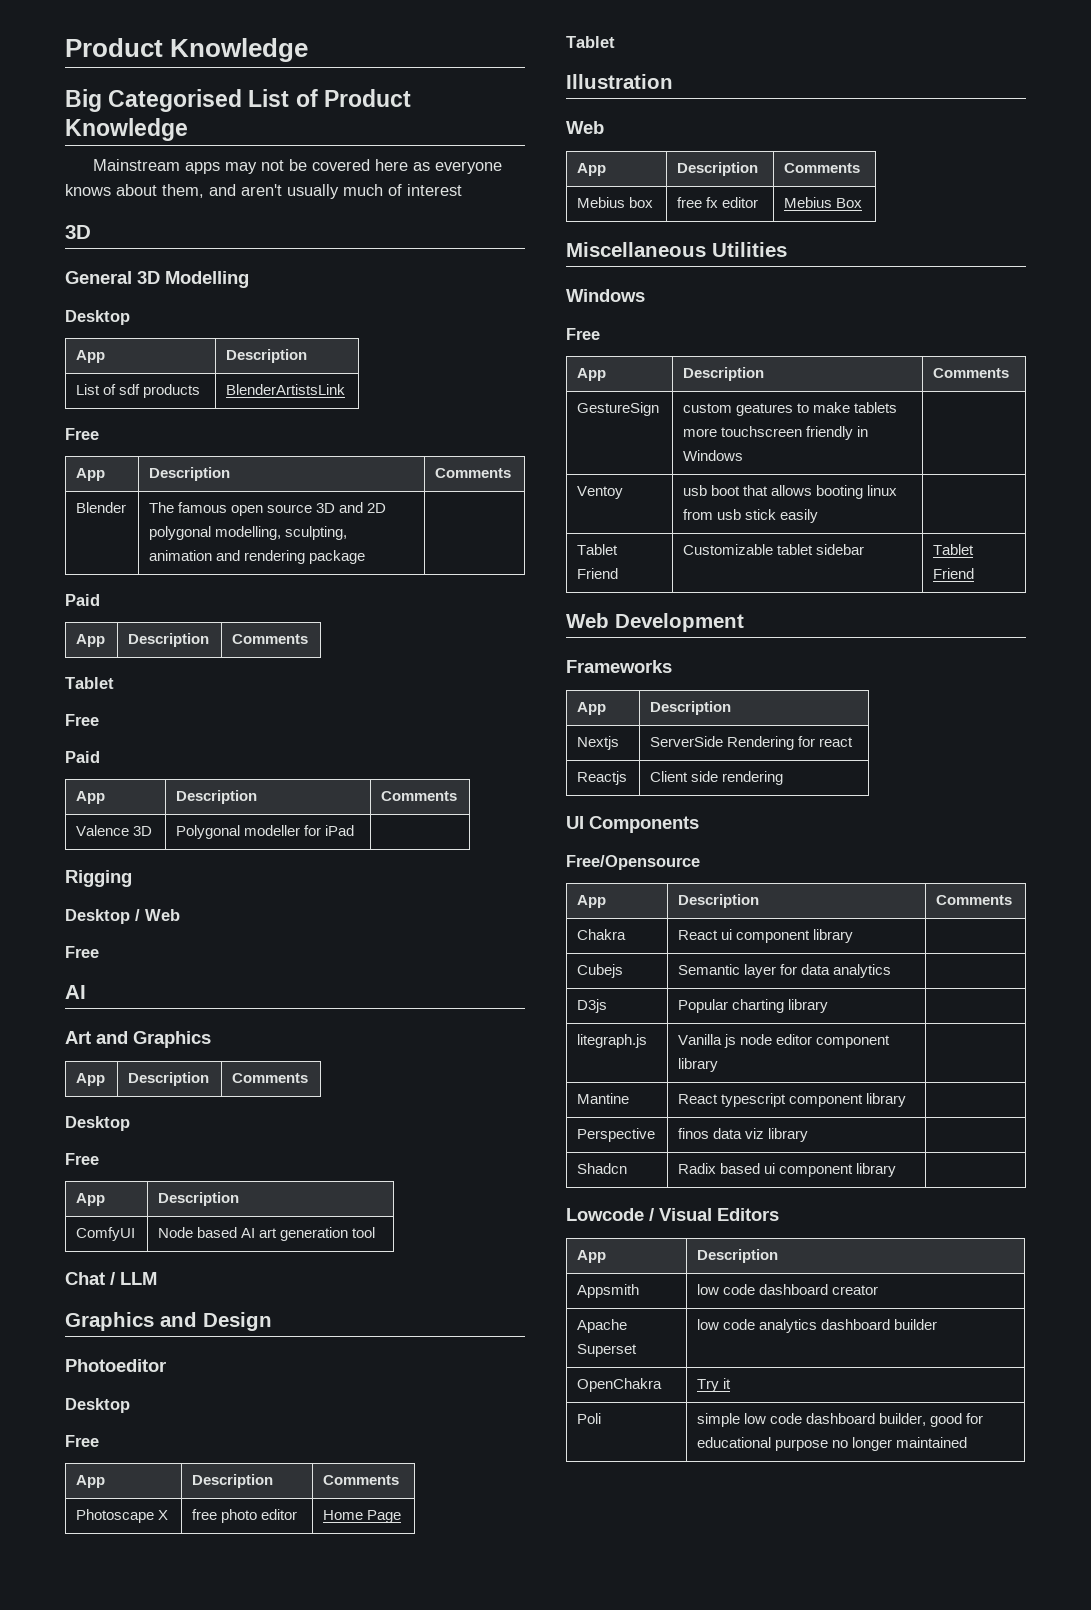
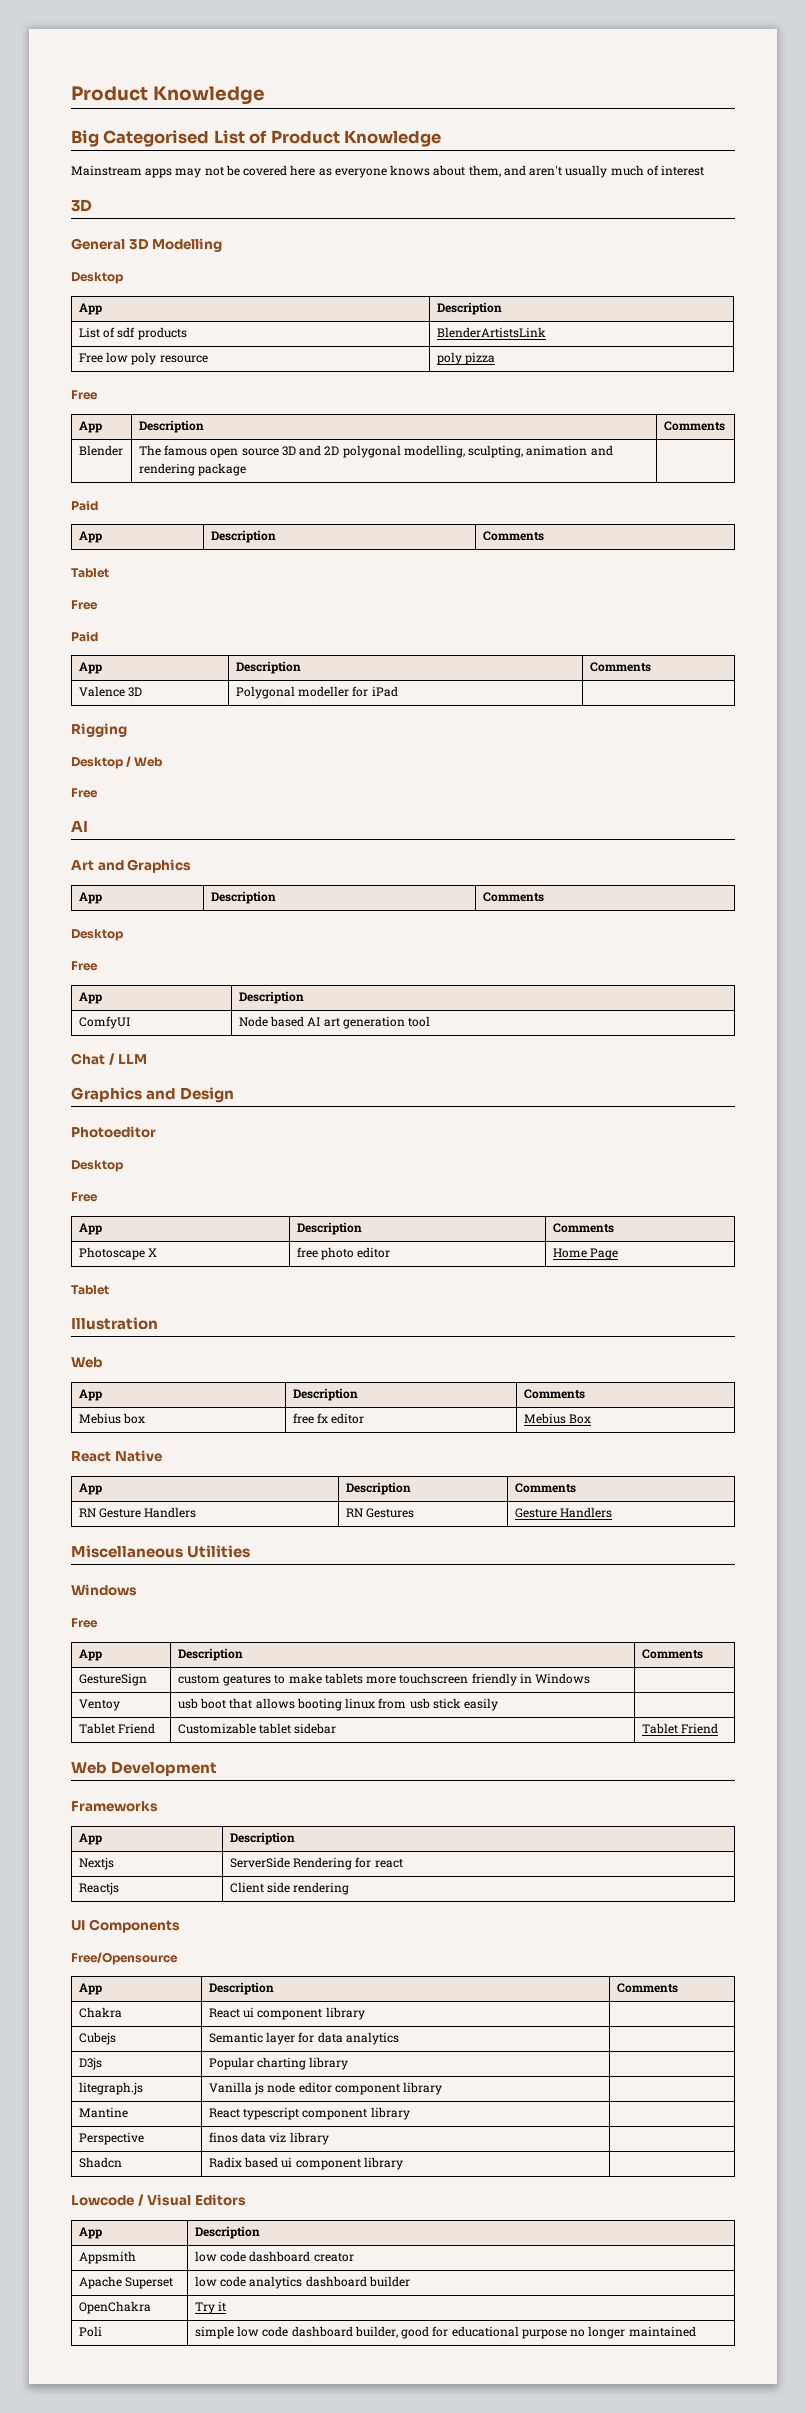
(346, 389) none -> [78,352,208,365] [436,352,496,365] // Free low poly resource | poly pizza
(863, 203) none -> [71,1450,162,1462] [78,1483,102,1495] [345,1482,411,1495] [514,1483,576,1493] [78,1507,197,1518] [345,1508,415,1518] [514,1507,613,1518] // React Native // App | Description | Comments // RN Gesture Handlers | RN Gestures | Gesture Handlers

